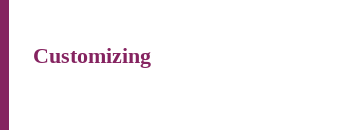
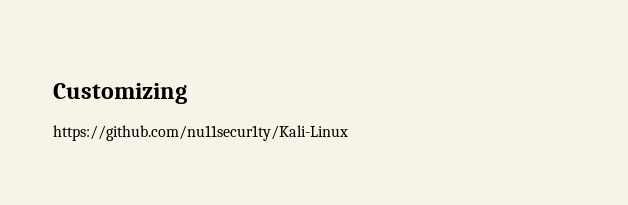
(151, 58) none -> [53,125,348,141] // https://github.com/nu11secur1ty/Kali-Linux

